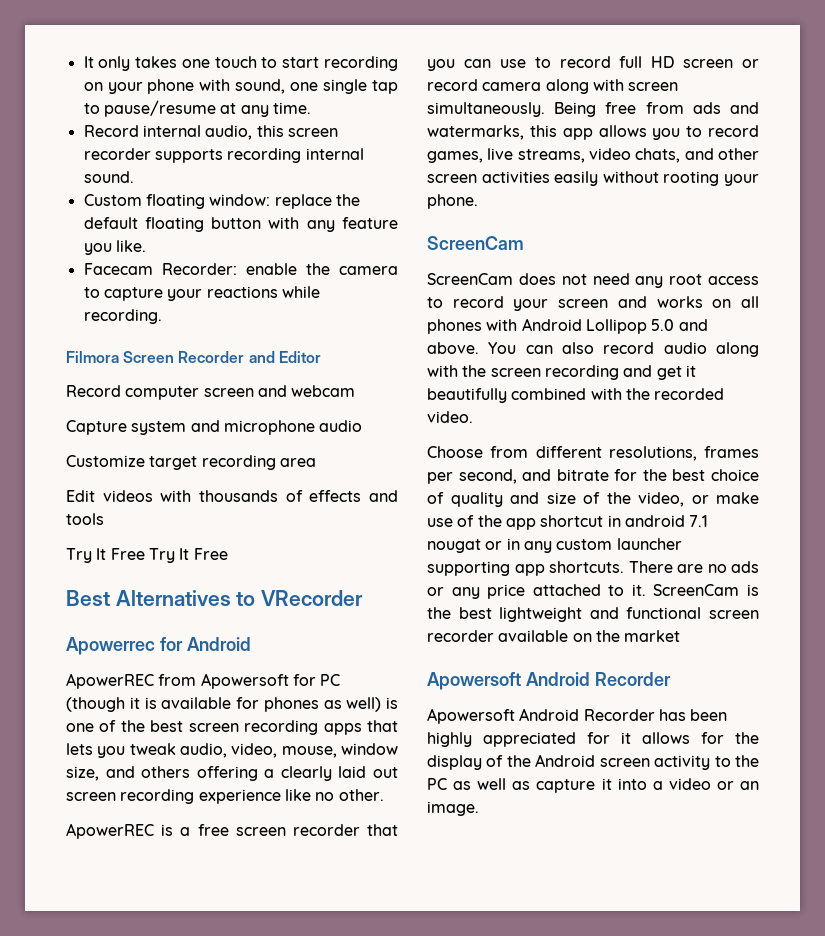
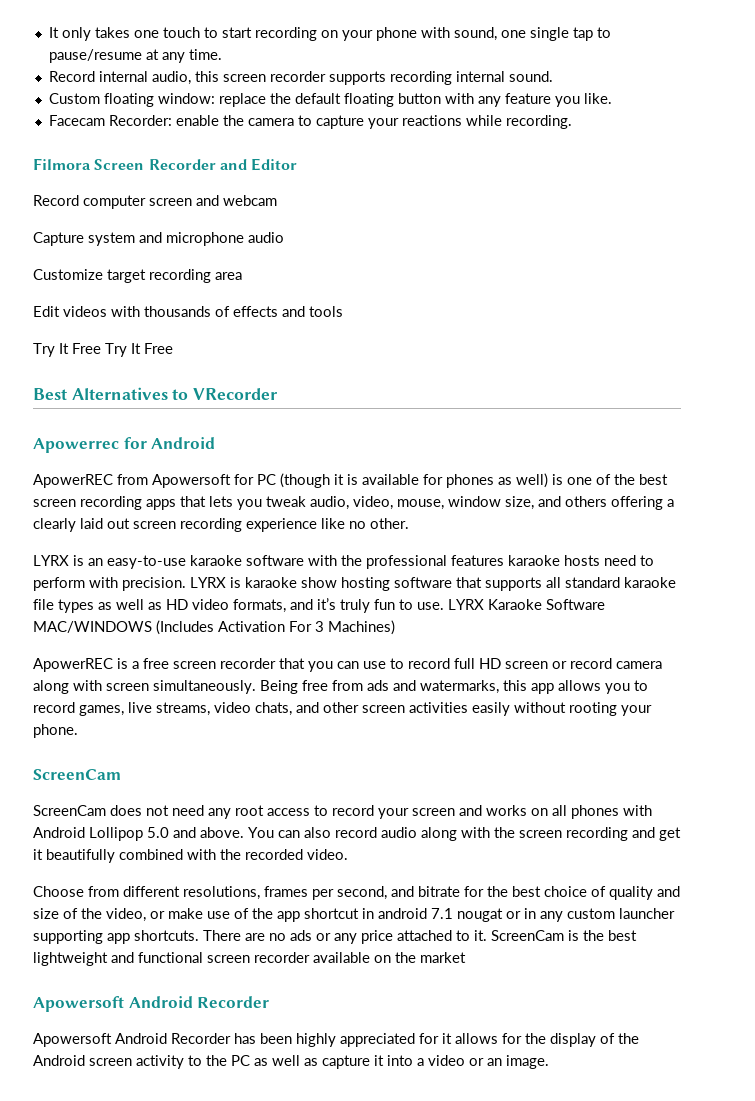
(384, 795) none -> [33,555,654,569] [33,577,676,591] [33,598,605,613] [33,620,395,635] // LYRX is an easy-to-use karaoke software with the professional features karaoke hosts need to perform with precision. LYRX is karaoke show hosting software that supports all standard karaoke file types as well as HD video formats, and it’s truly fun to use. LYRX Karaoke Software MAC/WINDOWS (Includes Activation For 3 Machines)

